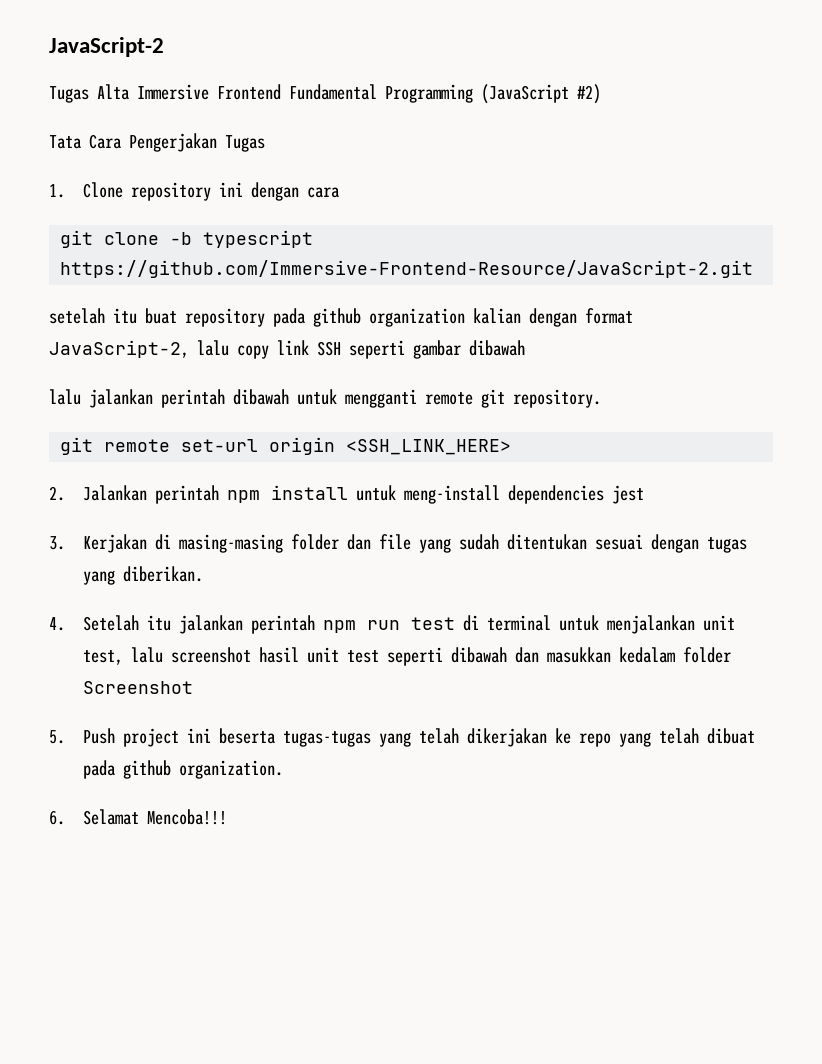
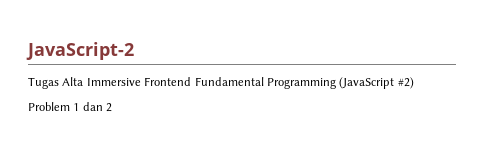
[49,133,265,152] [49,182,340,201] [60,230,314,248] [60,260,754,278] [49,308,633,327] [49,340,525,359] [49,389,601,408] [60,437,512,455] [49,485,645,504] [49,534,748,553] [83,566,204,585] [49,615,736,634] [83,647,732,666] [83,681,194,694] [49,728,756,747] [83,760,284,779] [49,809,228,825] Tata Cara Pengerjakan Tugas // 1. Clone repository ini dengan cara // git clone -b typescript https://github.com/Immersive-Frontend-Resource/JavaScript-2.git // setelah itu buat repository pada github organization kalian dengan format JavaScript-2, lalu copy link SSH seperti gambar dibawah // lalu jalankan perintah dibawah untuk mengganti remote git repository. // git remote set-url origin <SSH_LINK_HERE> // 2. Jalankan perintah npm install untuk meng-install dependencies jest // 3. Kerjakan di masing-masing folder dan file yang sudah ditentukan sesuai dengan tugas yang diberikan. // 4. Setelah itu jalankan perintah npm run test di terminal untuk menjalankan unit test, lalu screenshot hasil unit test seperti dibawah dan masukkan kedalam folder Screenshot // 5. Push project ini beserta tugas-tugas yang telah dikerjakan ke repo yang telah dibuat pada github organization. // 6. Selamat Mencoba!!! -> [28,102,113,112] Problem 1 dan 2

